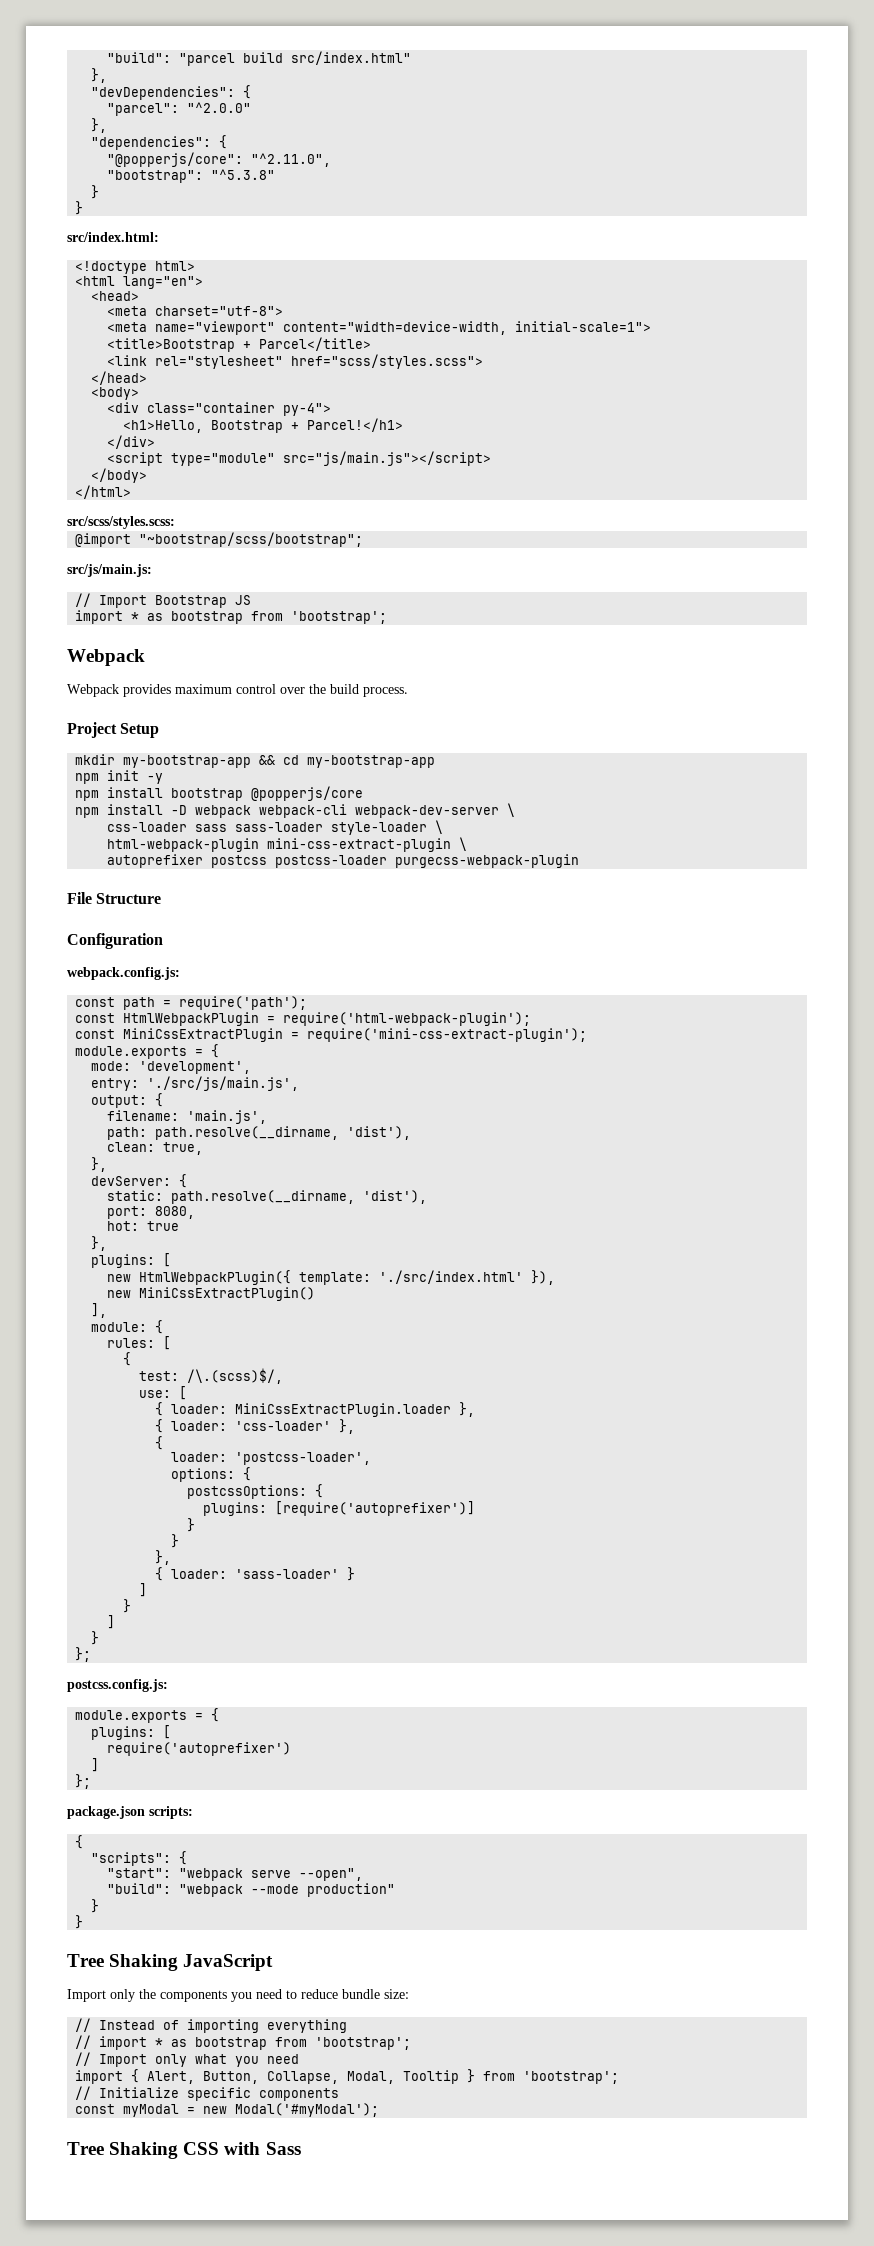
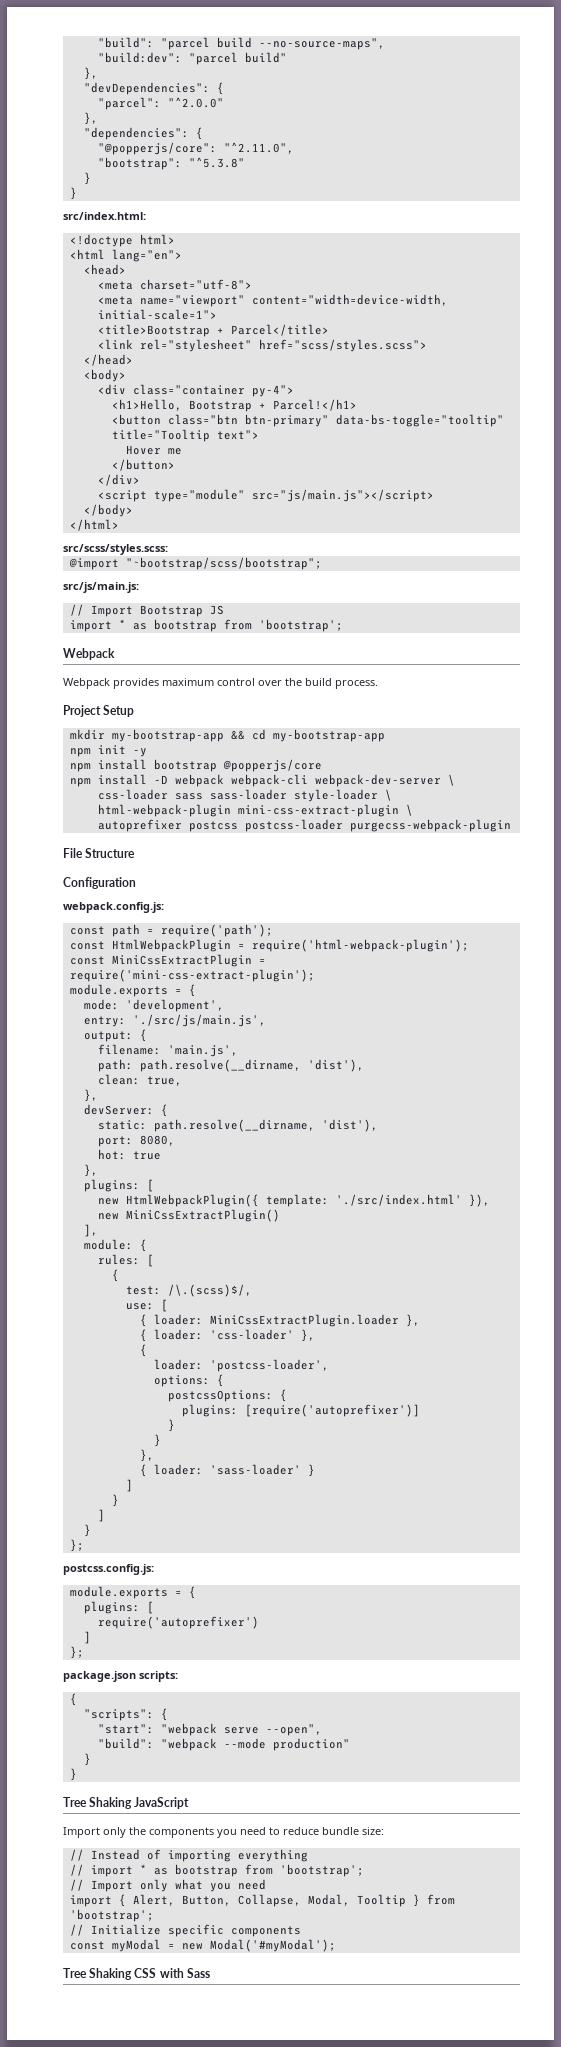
[291,51,412,65] src/index.html" -> [258,38,385,50] [97,52,287,65] --no-source-maps", // "build:dev": "parcel build"
(404, 425) none -> [111,414,504,427] [111,429,259,442] [125,445,182,455] [111,459,175,471] // <button class="btn btn-primary" data-bs-toggle="tooltip" title="Tooltip text"> // Hover me // </button>

